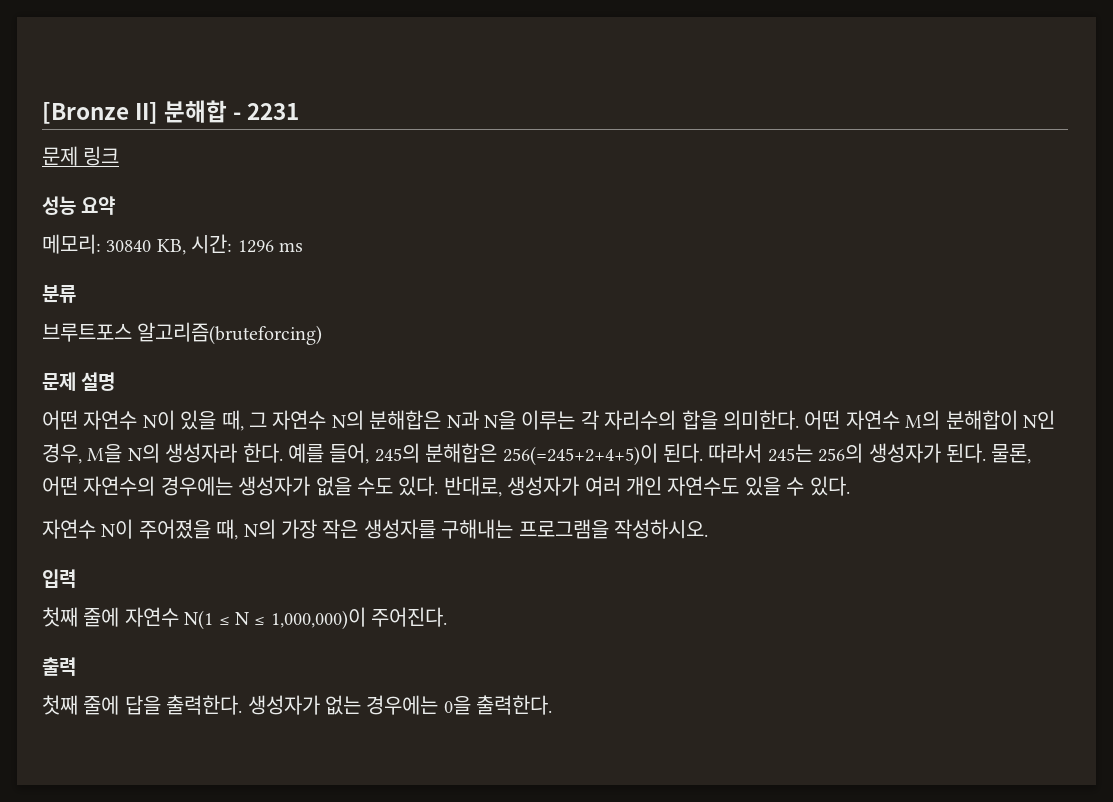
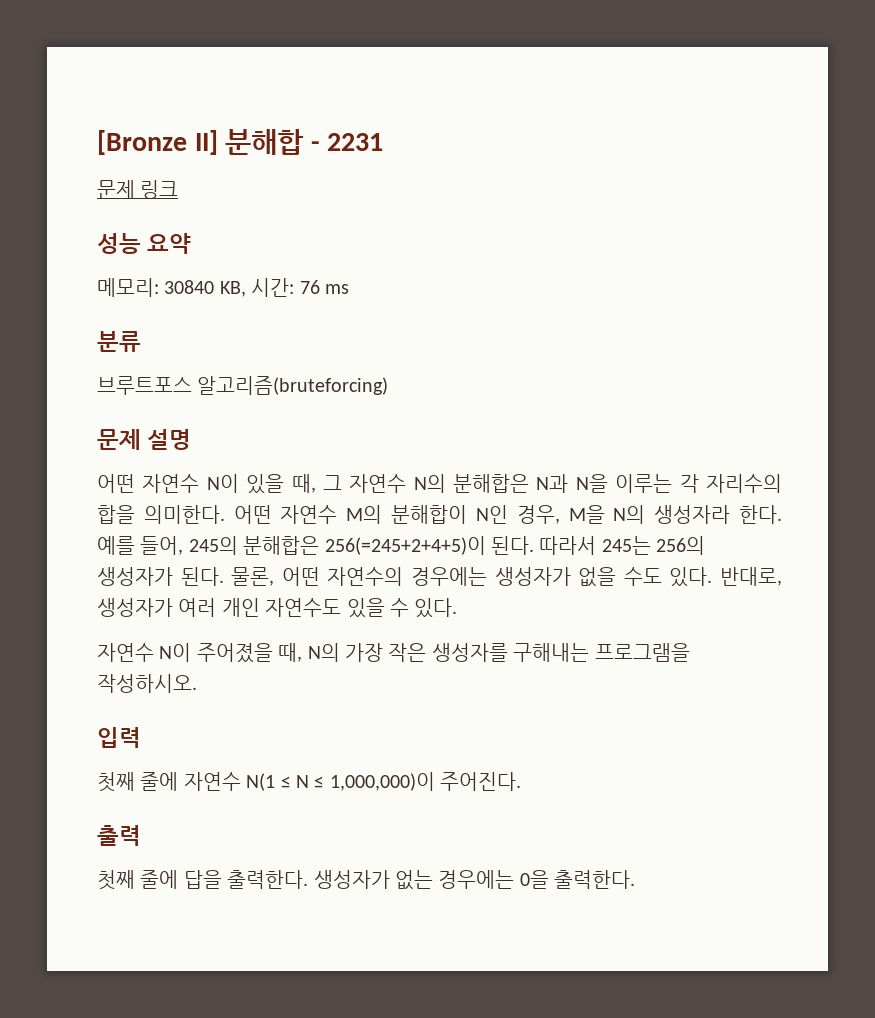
[237,240,274,253] 1296 -> [299,280,320,294] 76

